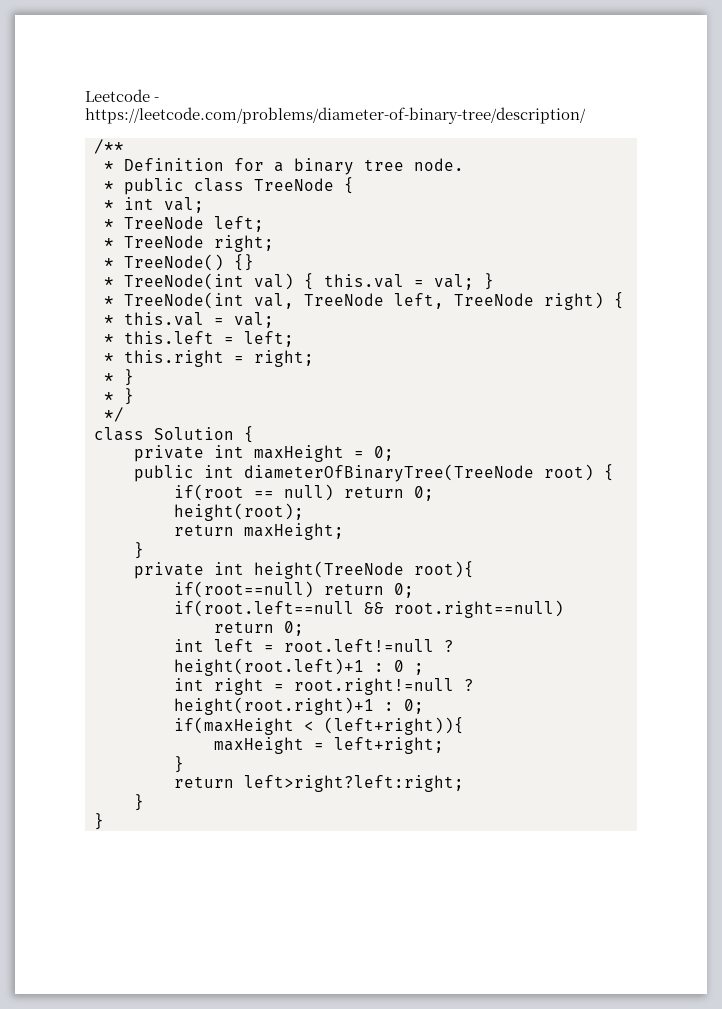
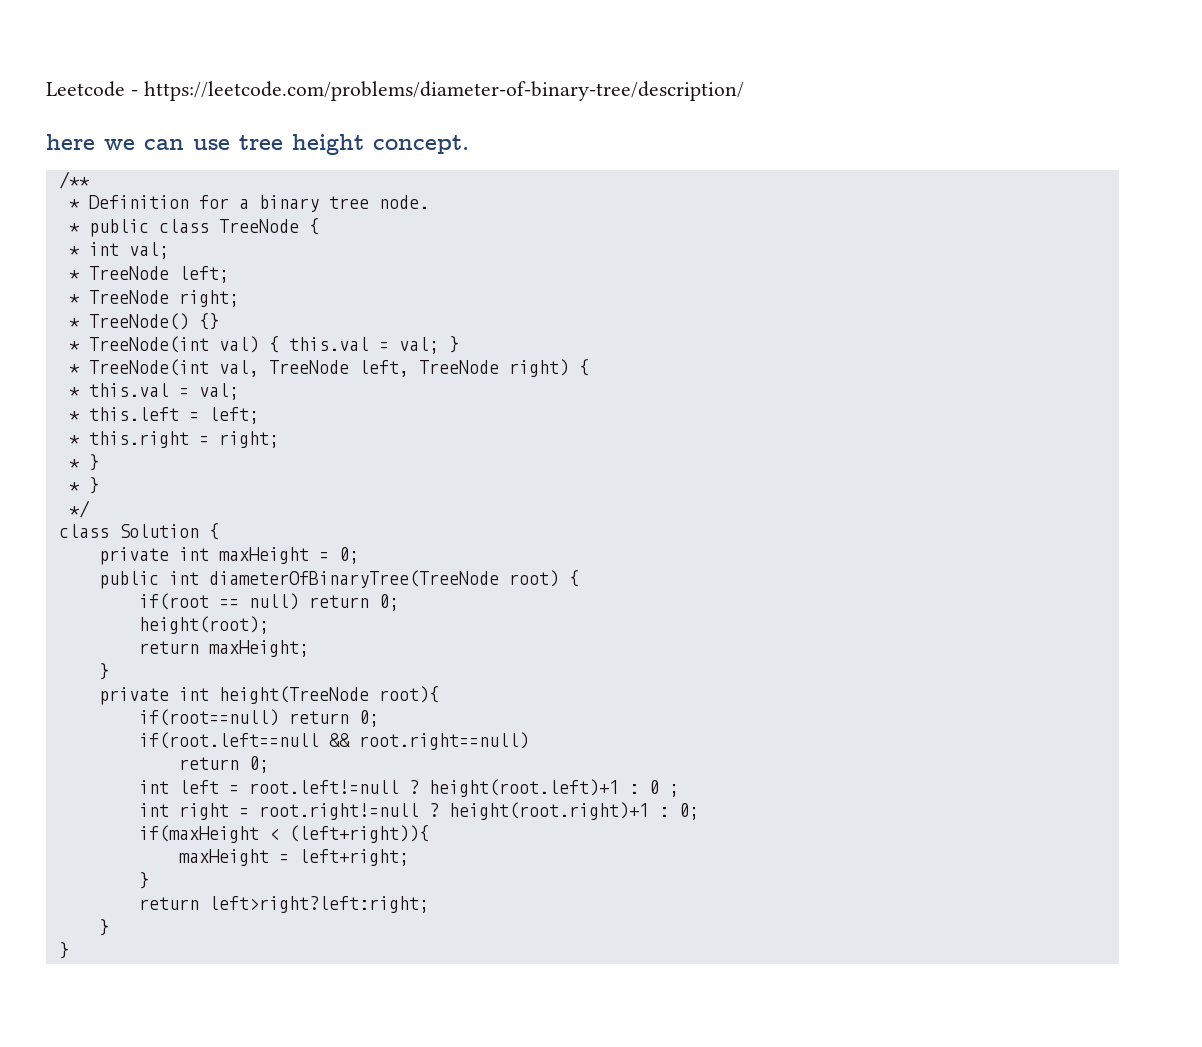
(586, 115) none -> [46,134,469,155] // here we can use tree height concept.

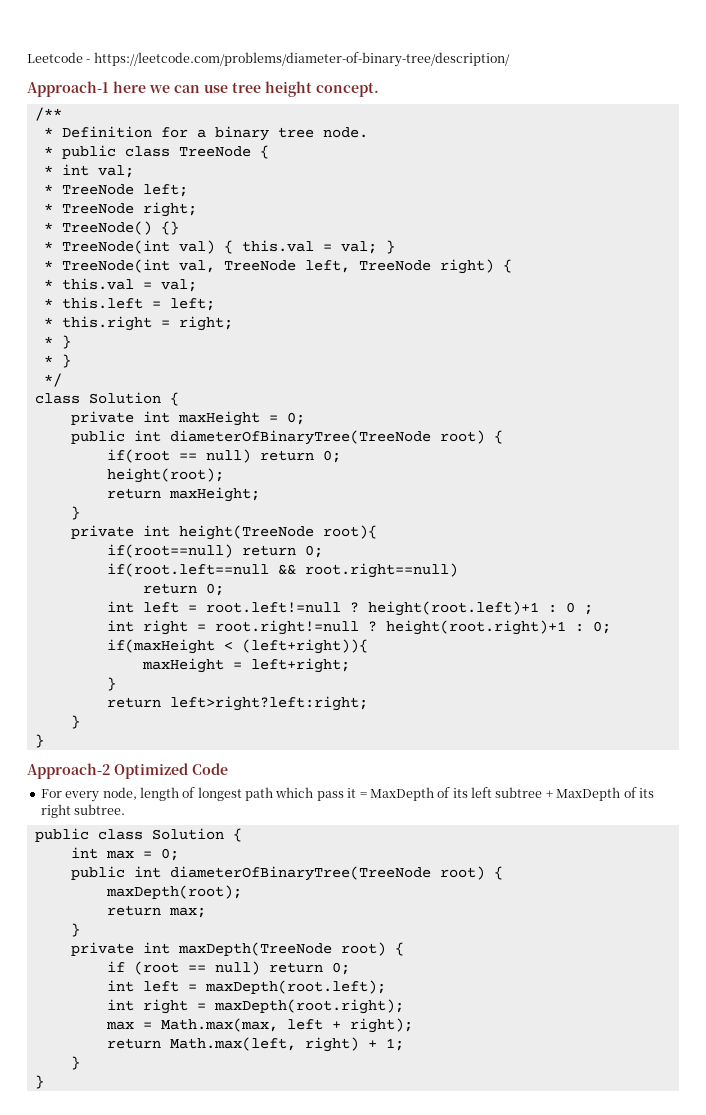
(744, 91) none -> [27,81,109,97] Approach-1
(69, 950) none -> [27,763,228,779] [40,787,654,802] [40,804,126,818] [34,828,242,842] [70,847,179,861] [70,866,503,881] [105,885,242,899] [106,905,206,918] [70,923,80,937] [70,942,404,956] [106,961,350,975] [106,980,386,994] [106,999,404,1014] [105,1018,413,1033] [106,1037,404,1052] [70,1056,80,1070] [34,1075,44,1089] // Approach-2 Optimized Code // For every node, length of longest path which pass it = MaxDepth of its left subtree + MaxDepth of its right subtree. // public class Solution { // int max = 0; // public int diameterOfBinaryTree(TreeNode root) { // maxDepth(root); // return max; // } // private int maxDepth(TreeNode root) { // if (root == null) return 0; // int left = maxDepth(root.left); // int right = maxDepth(root.right); // max = Math.max(max, left + right); // return Math.max(left, right) + 1; // } // }

